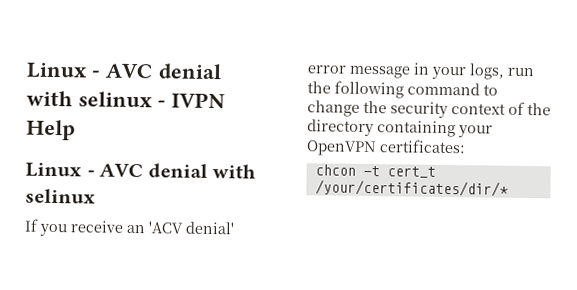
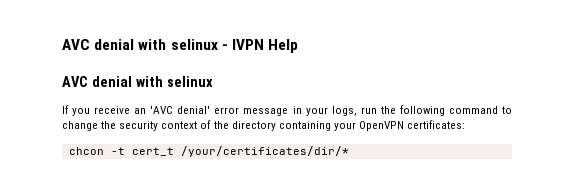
[26,62,100,79] Linux - -> (62, 44) none
[25,162,95,178] Linux - -> (299, 46) none
[148,221,184,234] 'ACV -> [150,106,174,114] 'AVC

